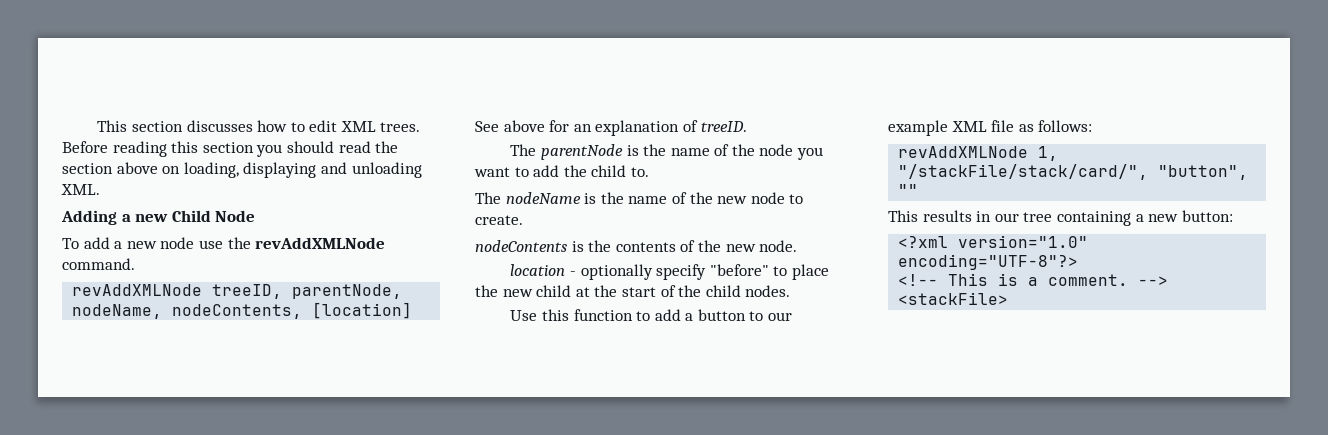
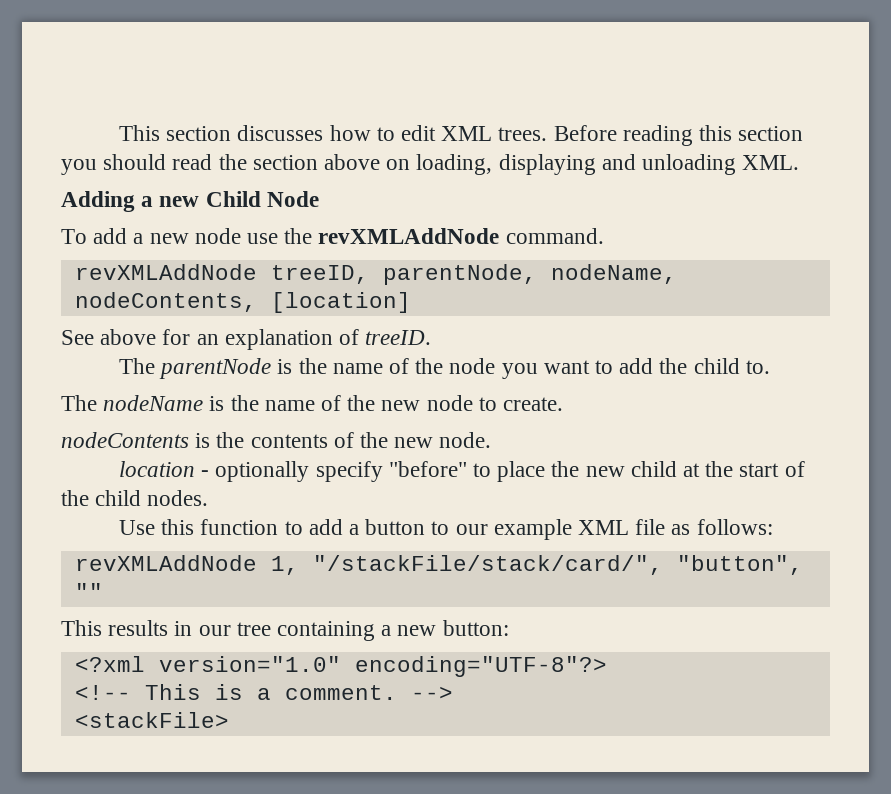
[255,237,386,249] revAddXMLNode -> [318,228,500,244] revXMLAddNode
[72,284,203,296] revAddXMLNode -> [74,264,257,280] revXMLAddNode
[898,146,1029,158] revAddXMLNode -> [74,555,257,571] revXMLAddNode

